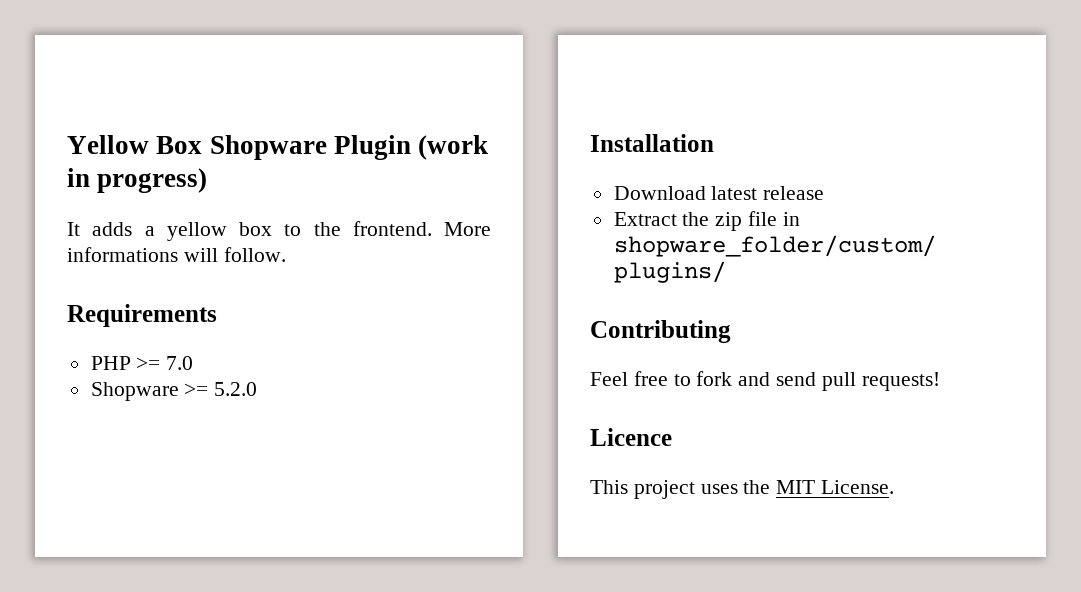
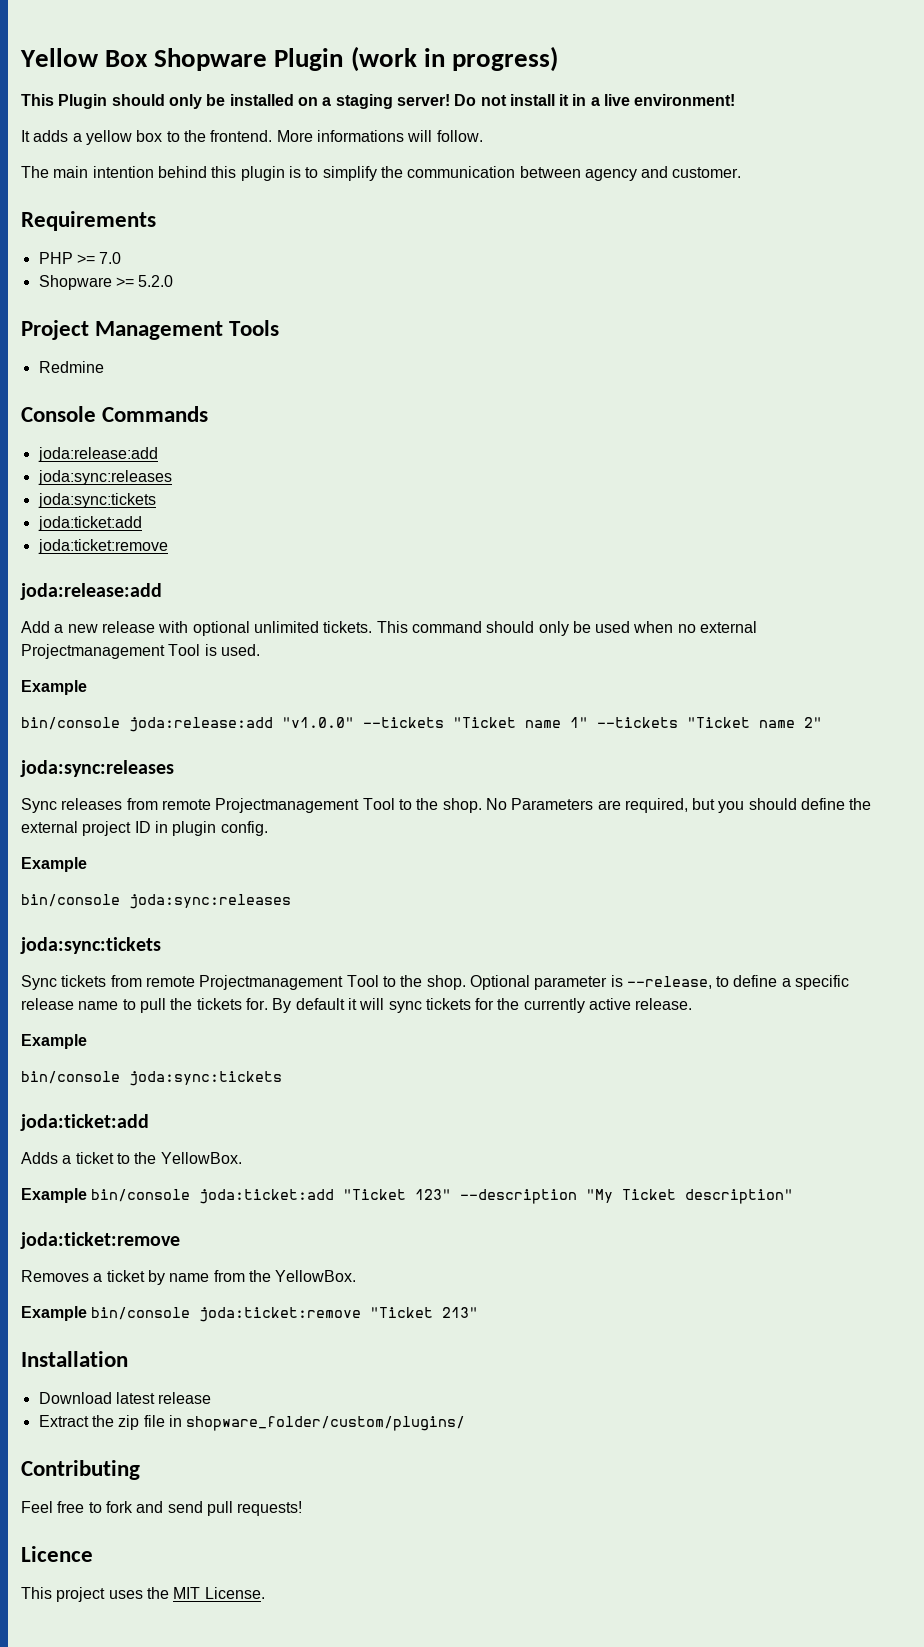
(208, 180) none -> [21,94,736,109] // This Plugin should only be installed on a staging server! Do not install it in a live environment!
(286, 254) none -> [21,166,742,181] // The main intention behind this plugin is to simplify the communication between agency and customer.
(258, 389) none -> [21,320,280,340] [38,361,104,373] [21,406,209,422] [37,447,158,462] [37,470,172,485] [37,493,156,508] [37,516,142,531] [37,539,168,554] [20,583,162,600] [21,621,758,636] [21,644,260,659] [21,680,87,695] [21,717,822,732] [20,760,174,777] [21,798,872,813] [21,821,268,836] [21,857,87,872] [21,894,291,909] [20,937,161,954] [21,975,850,990] [21,998,693,1013] [21,1034,87,1049] [21,1071,282,1086] [20,1114,149,1131] [21,1152,242,1164] [21,1188,794,1204] [20,1232,180,1249] [21,1270,357,1285] [21,1306,479,1322] // Project Management Tools // Redmine // Console Commands // joda:release:add // joda:sync:releases // joda:sync:tickets // joda:ticket:add // joda:ticket:remove // joda:release:add // Add a new release with optional unlimited tickets. This command should only be used when no external Projectmanagement Tool is used. // Example // bin/console joda:release:add "v1.0.0" --tickets "Ticket name 1" --tickets "Ticket name 2" // joda:sync:releases // Sync releases from remote Projectmanagement Tool to the shop. No Parameters are required, but you should define the external project ID in plugin config. // Example // bin/console joda:sync:releases // joda:sync:tickets // Sync tickets from remote Projectmanagement Tool to the shop. Optional parameter is --release, to define a specific release name to pull the tickets for. By default it will sync tickets for the currently active release. // Example // bin/console joda:sync:tickets // joda:ticket:add // Adds a ticket to the YellowBox. // Example bin/console joda:ticket:add "Ticket 123" --description "My Ticket description" // joda:ticket:remove // Removes a ticket by name from the YellowBox. // Example bin/console joda:ticket:remove "Ticket 213"

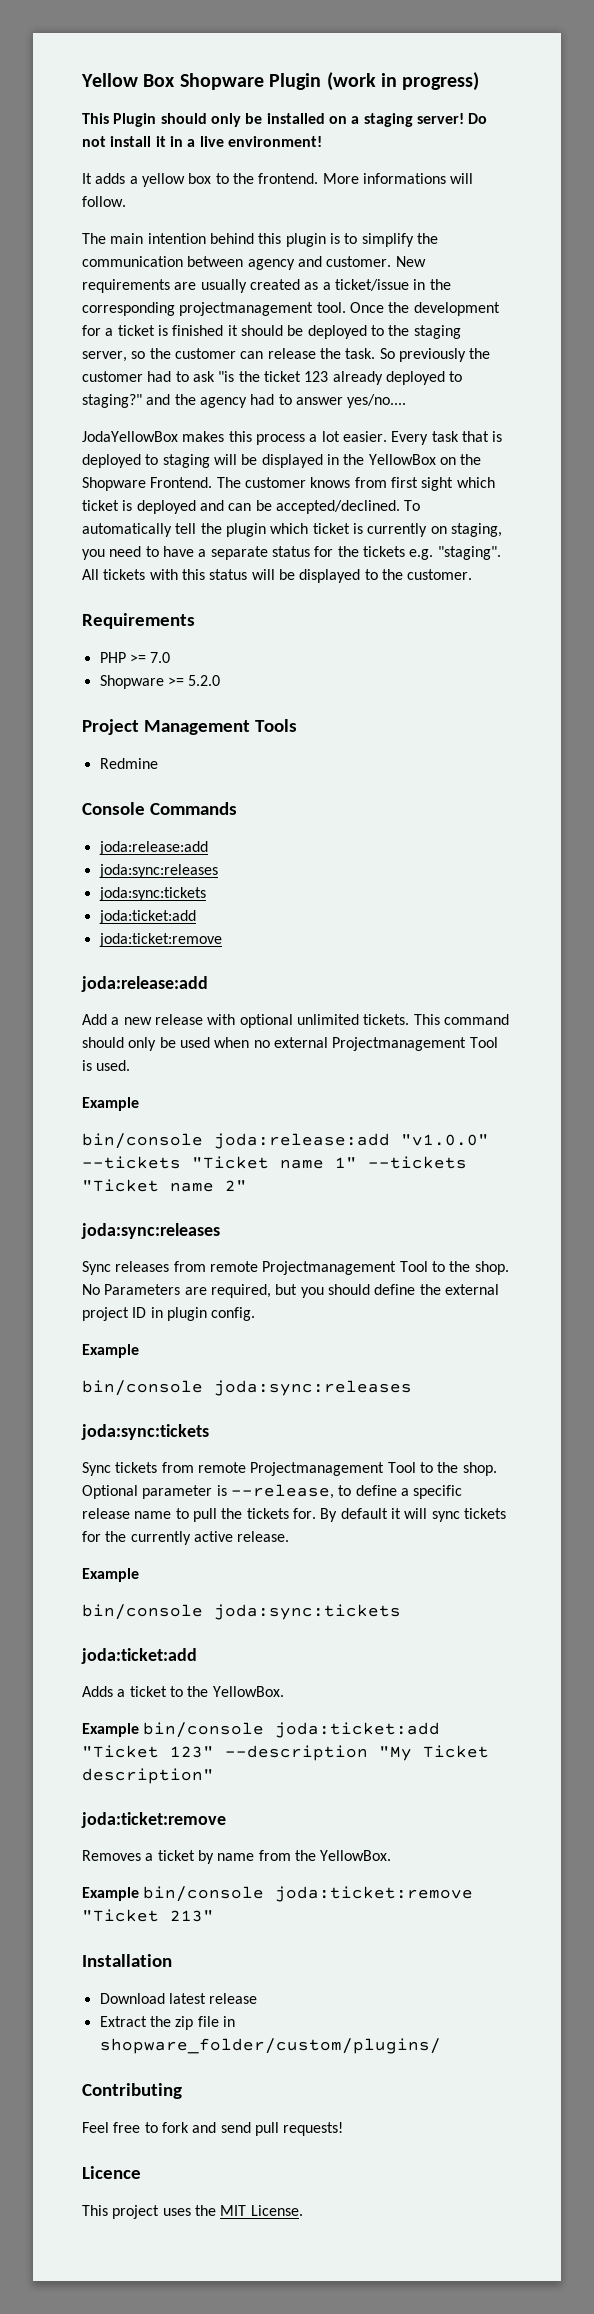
(742, 172) none -> [395,256,426,267] [82,279,451,293] [82,302,500,316] [82,325,461,339] [82,348,491,362] [82,371,463,385] [82,394,407,408] [82,431,503,445] [82,454,482,468] [82,477,495,491] [82,500,421,514] [82,523,502,537] [82,546,501,560] [82,569,473,583] New requirements are usually created as a ticket/issue in the corresponding projectmanagement tool. Once the development for a ticket is finished it should be deployed to the staging server, so the customer can release the task. So previously the customer had to ask "is the ticket 123 already deployed to staging?" and the agency had to answer yes/no.... // JodaYellowBox makes this process a lot easier. Every task that is deployed to staging will be displayed in the YellowBox on the Shopware Frontend. The customer knows from first sight which ticket is deployed and can be accepted/declined. To automatically tell the plugin which ticket is currently on staging, you need to have a separate status for the tickets e.g. "staging". All tickets with this status will be displayed to the customer.

